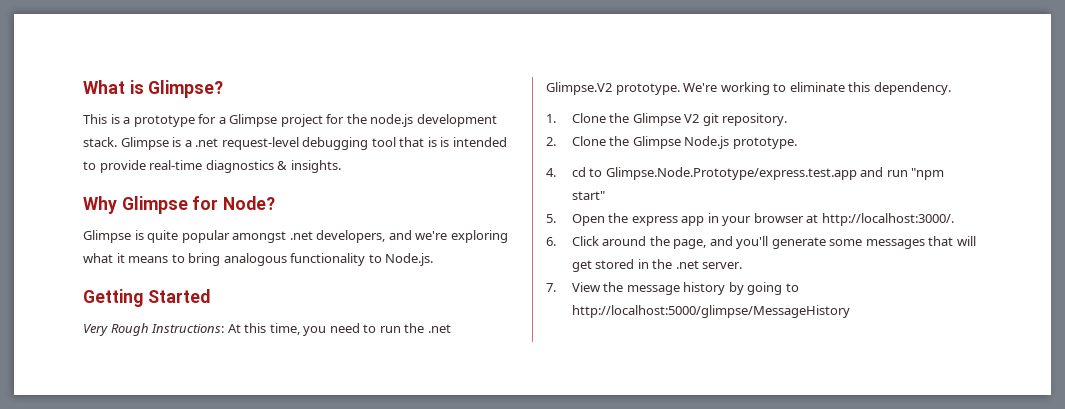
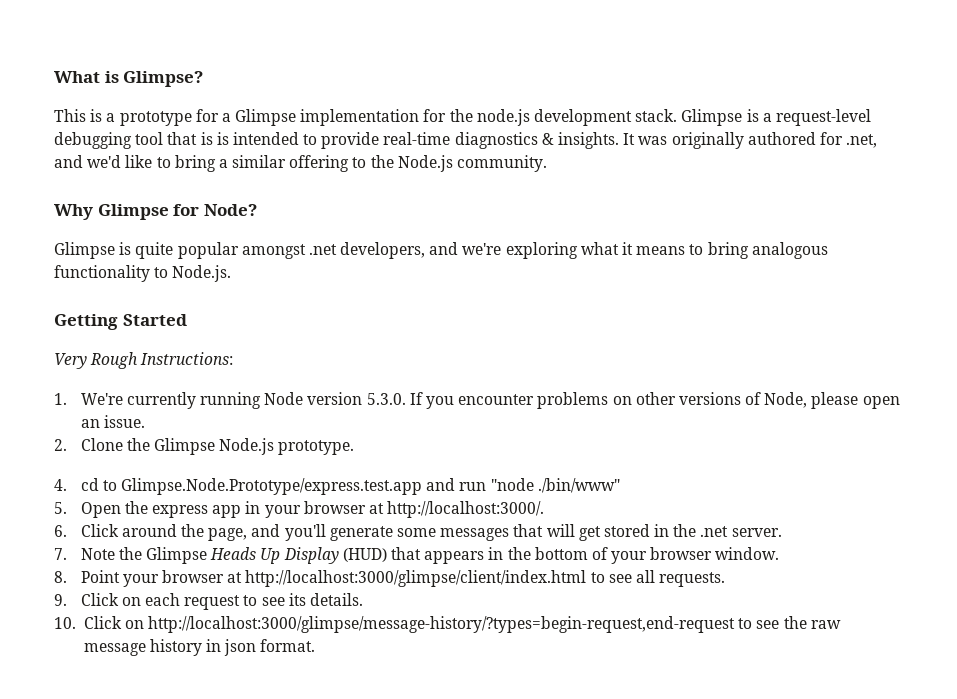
[280,114,323,127] project -> [300,109,420,126] implementation
[195,138,219,147] .net -> (772, 117) none
(341, 166) none -> [623,132,878,149] [54,155,548,172] It was originally authored for .net, and we'd like to bring a similar offering to the Node.js community.
[227,323,451,336] [546,82,951,95] [546,113,788,126] At this time, you need to run the .net Glimpse.V2 prototype. We're working to eliminate this dependency. // 1. Clone the Glimpse V2 git repository. -> [54,392,900,409] [80,415,145,428] // 1. We're currently running Node version 5.3.0. If you encounter problems on other versions of Node, please open an issue.
[911,168,945,180] [571,191,605,200] "npm start" -> [490,478,620,493] "node ./bin/www"
[571,282,799,295] [571,305,850,318] View the message history by going to http://localhost:5000/glimpse/MessageHistory -> [80,547,780,564] [54,570,726,587] [54,593,363,610] [54,616,841,633] [83,639,316,656] Note the Glimpse Heads Up Display (HUD) that appears in the bottom of your browser window. // 8. Point your browser at http://localhost:3000/glimpse/client/index.html to see all requests. // 9. Click on each request to see its details. // 10. Click on http://localhost:3000/glimpse/message-history/?types=begin-request,end-request to see the raw message history in json format.

